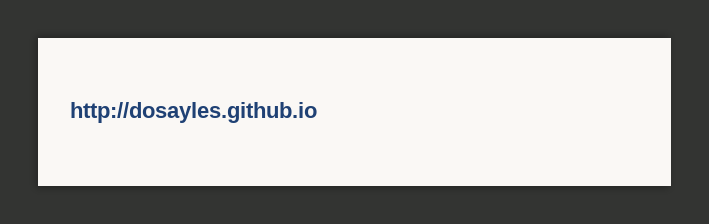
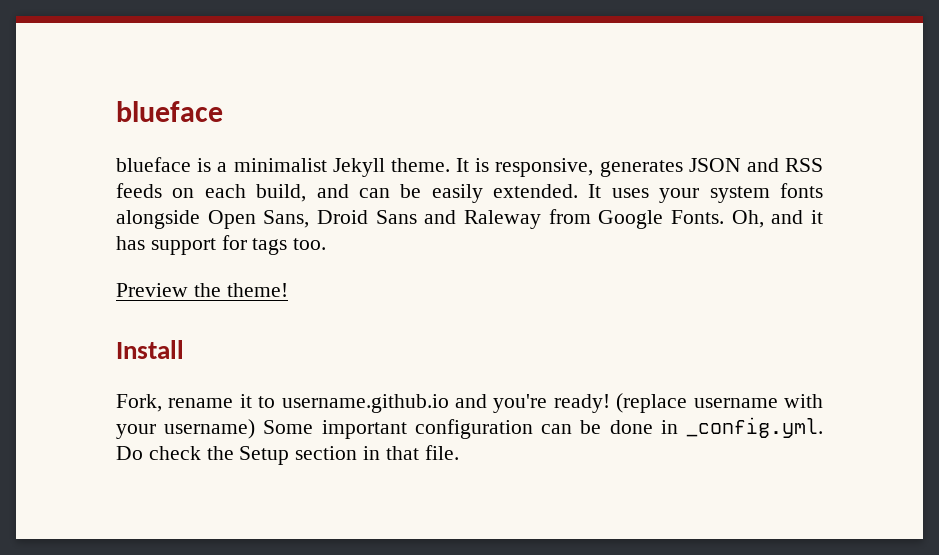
[70,102,317,123] http://dosayles.github.io -> [116,101,223,122] [116,157,823,177] [116,183,823,203] [116,209,823,229] [116,235,327,255] [116,283,288,297] [116,340,184,359] [116,393,823,413] [116,417,823,439] [116,445,459,465] blueface // blueface is a minimalist Jekyll theme. It is responsive, generates JSON and RSS feeds on each build, and can be easily extended. It uses your system fonts alongside Open Sans, Droid Sans and Raleway from Google Fonts. Oh, and it has support for tags too. // Preview the theme! // Install // Fork, rename it to username.github.io and you're ready! (replace username with your username) Some important configuration can be done in _config.yml. Do check the Setup section in that file.

